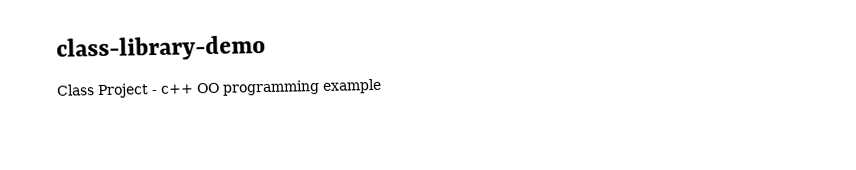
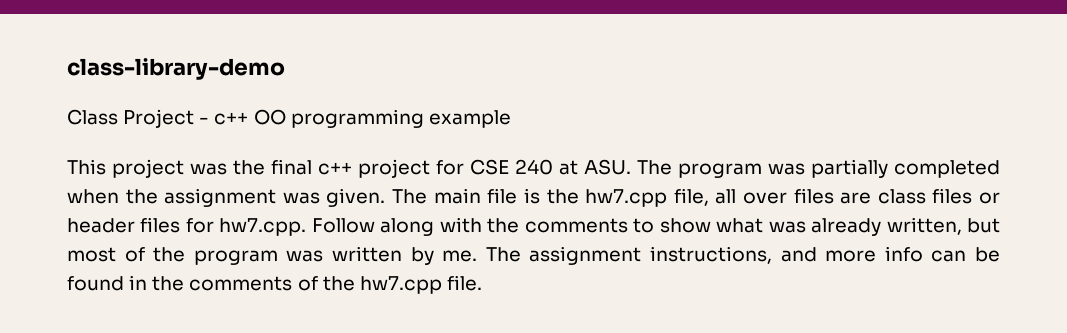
(382, 86) none -> [67,159,1000,178] [67,188,1000,207] [67,217,1001,236] [67,246,1001,265] [67,275,482,294] // This project was the final c++ project for CSE 240 at ASU. The program was partially completed when the assignment was given. The main file is the hw7.cpp file, all over files are class files or header files for hw7.cpp. Follow along with the comments to show what was already written, but most of the program was written by me. The assignment instructions, and more info can be found in the comments of the hw7.cpp file.

